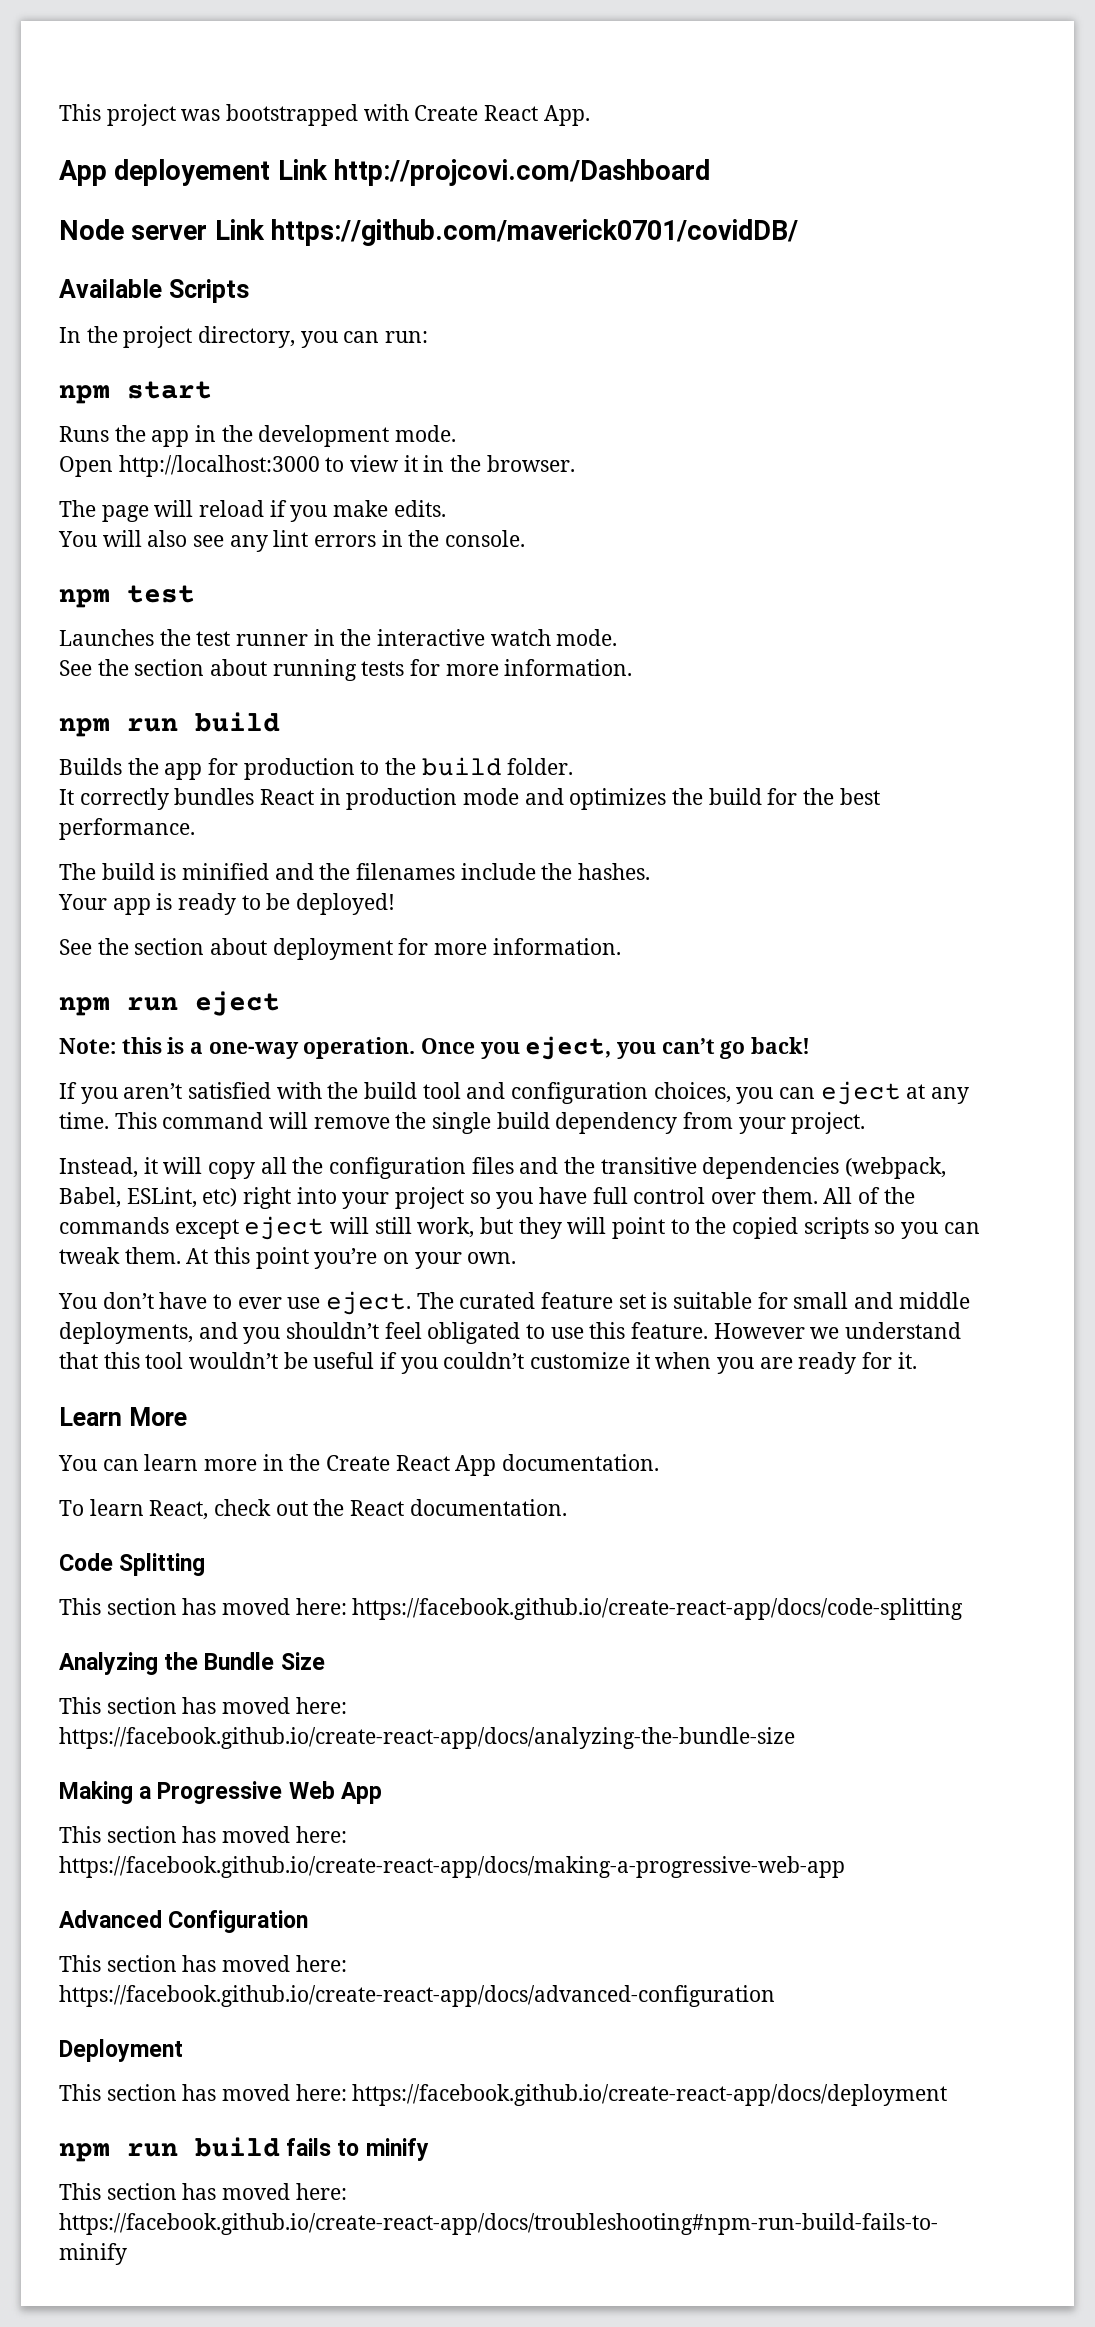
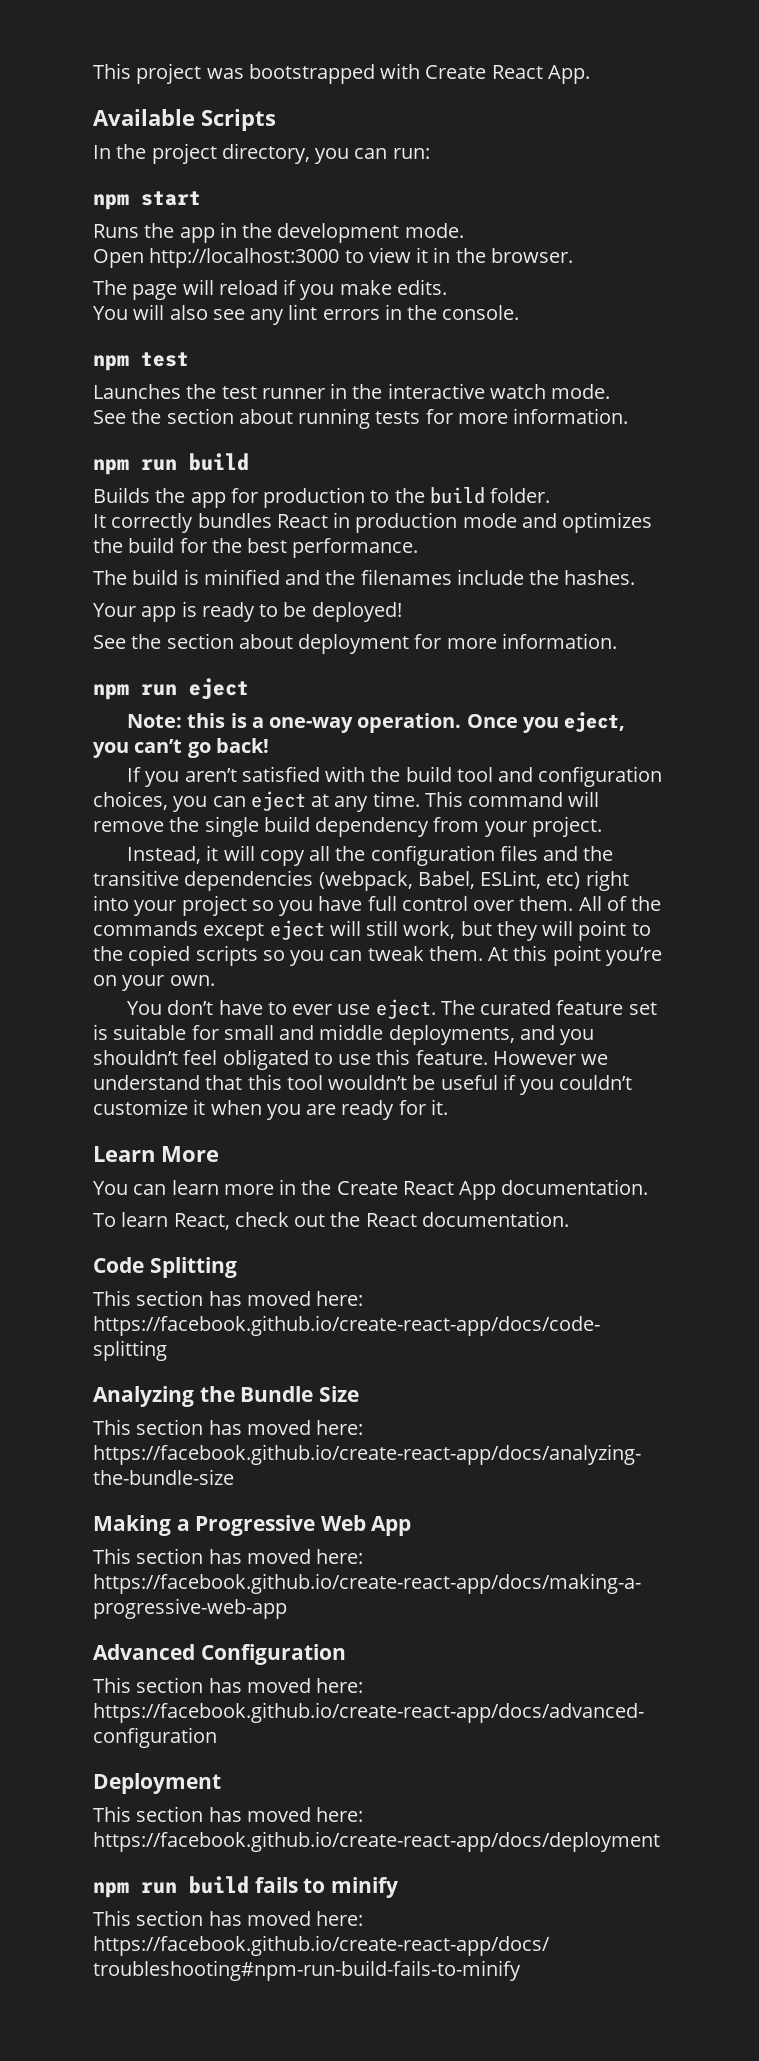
[59,159,710,186] [59,219,798,246] // App deployement Link http://projcovi.com/Dashboard // Node server Link https://github.com/maverick0701/covidDB/ -> (590, 74) none

